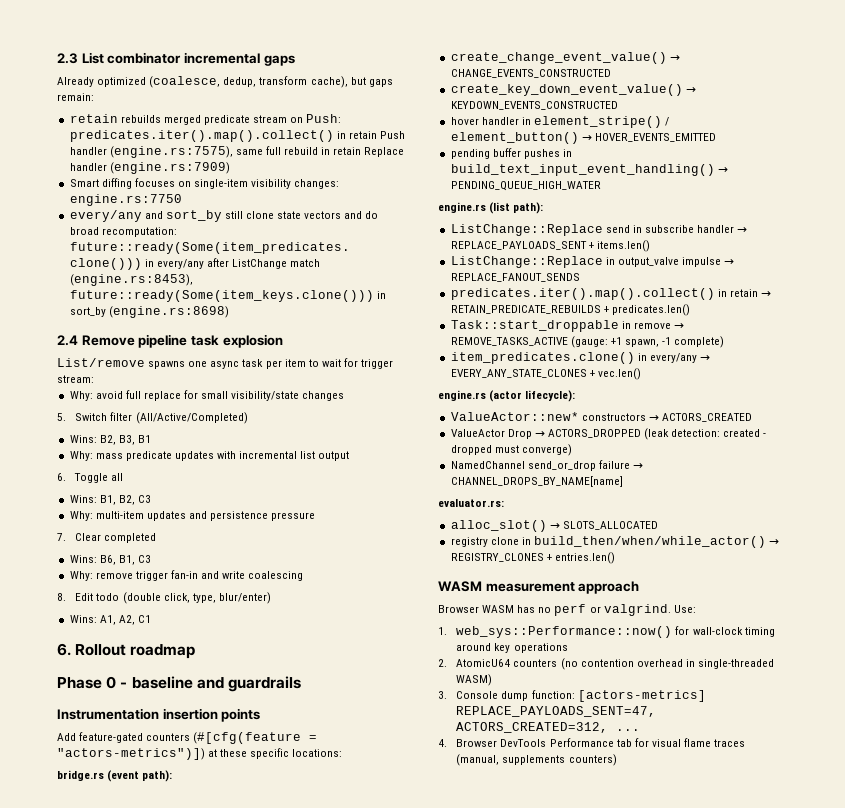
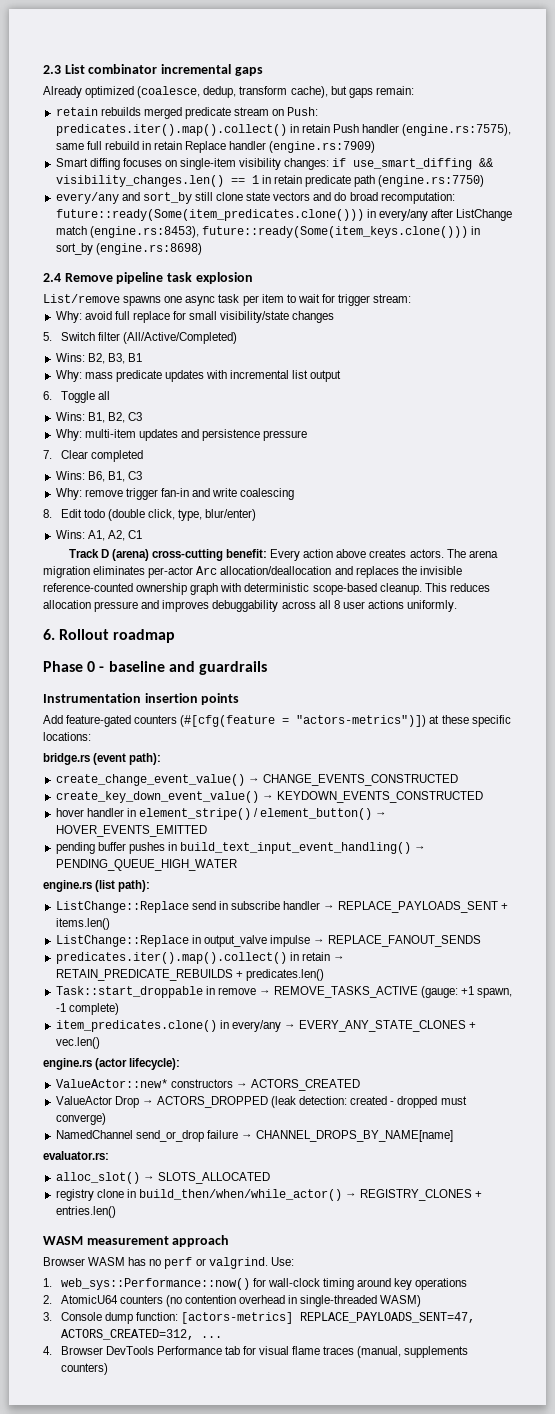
[69,194,182,206] engine.rs:7750 -> [332,158,494,170] [55,175,485,187] if use_smart_diffing && visibility_changes.len() == 1 in retain predicate path (engine.rs:7750)
(151, 619) none -> [68,549,498,561] [43,566,462,578] [43,583,490,595] [43,600,458,612] // Track D (arena) cross-cutting benefit: Every action above creates actors. The arena migration eliminates per-actor Arc allocation/deallocation and replaces the invisible reference-counted ownership graph with deterministic scope-based cleanup. This reduces allocation pressure and improves debuggability across all 8 user actions uniformly.

